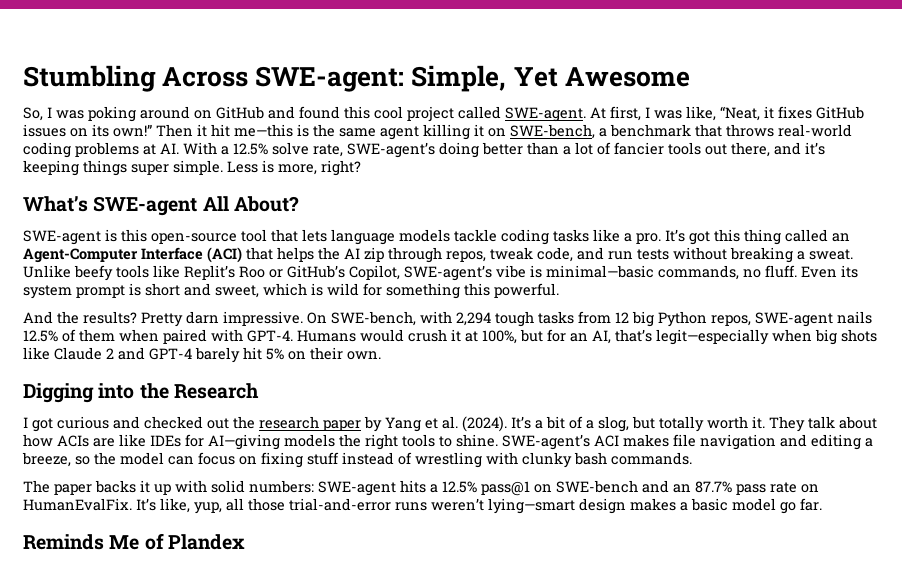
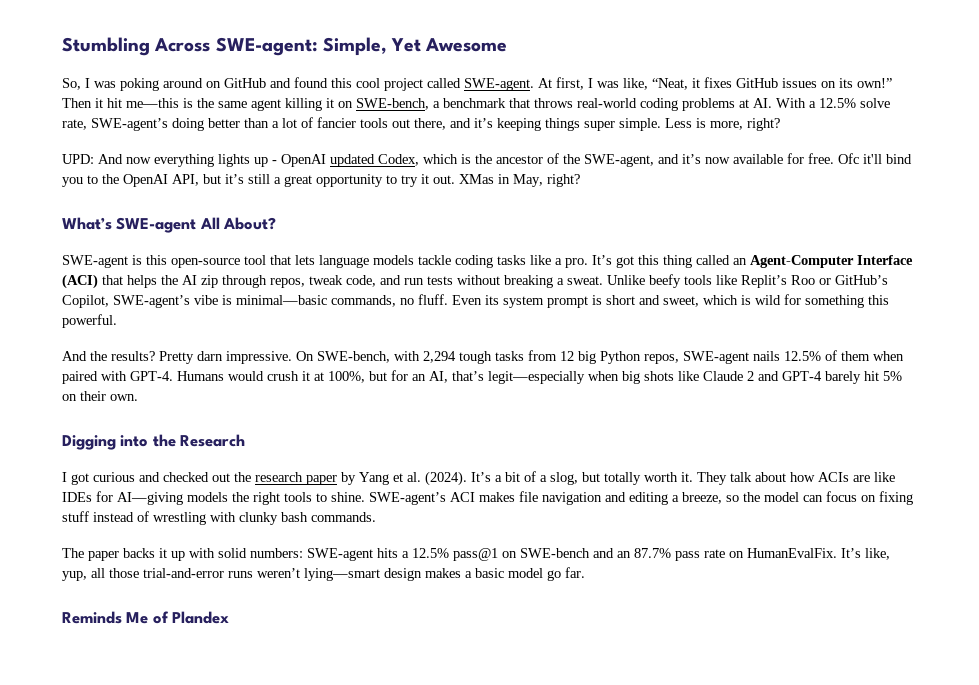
(361, 168) none -> [62,153,912,167] [62,174,580,187] // UPD: And now everything lights up - OpenAI updated Codex, which is the ancestor of the SWE-agent, and it’s now available for free. Ofc it'll bind you to the OpenAI API, but it’s still a great opportunity to try it out. XMas in May, right?

